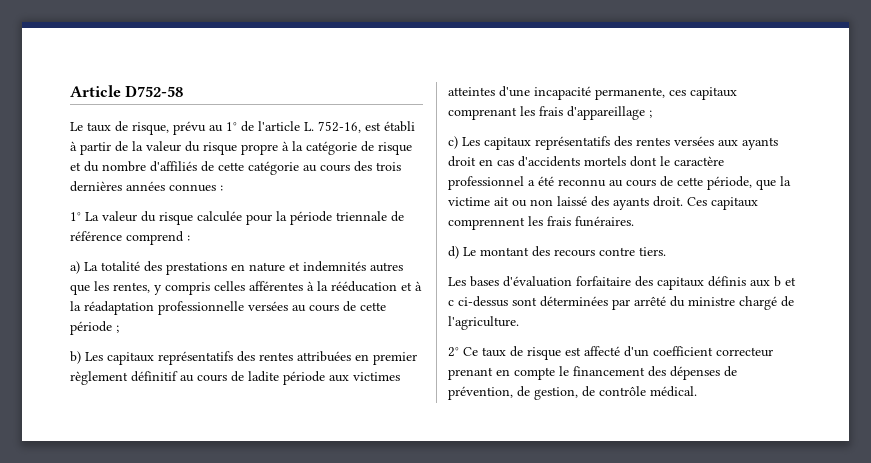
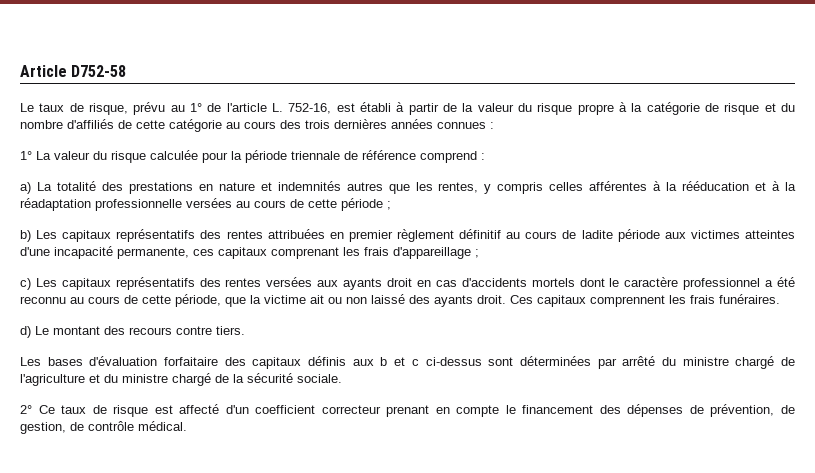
[448,316,519,330] l'agriculture. -> [20,373,342,386] l'agriculture et du ministre chargé de la sécurité sociale.

